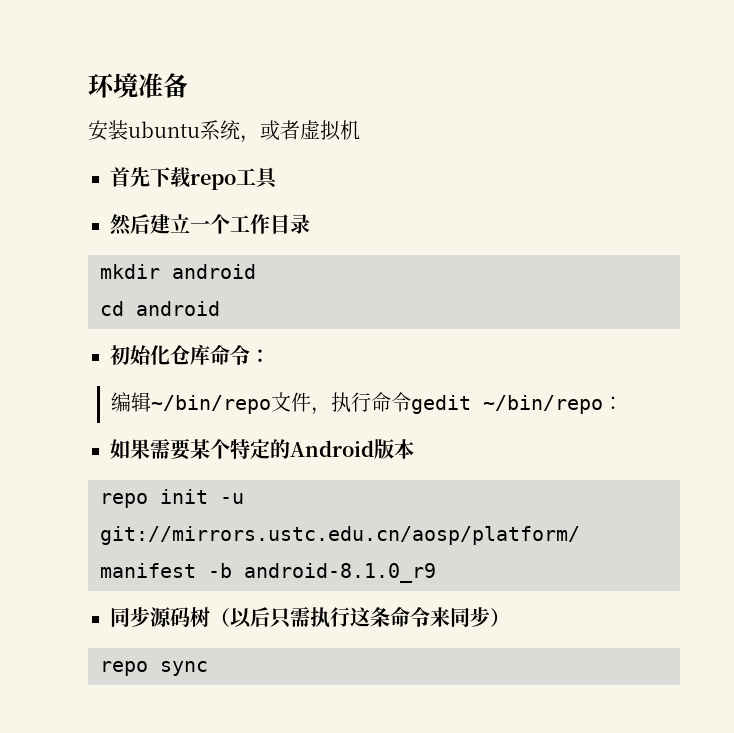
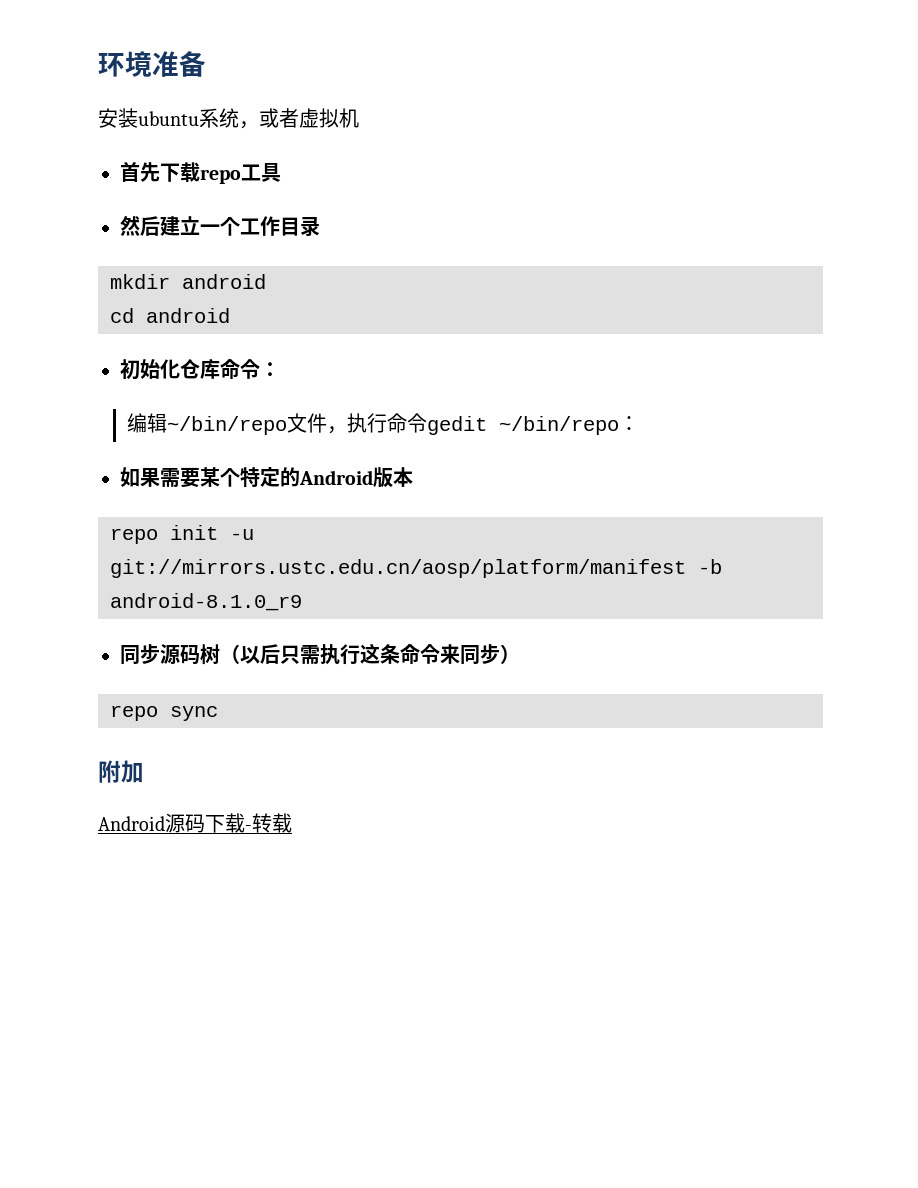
(208, 668) none -> [98,760,144,783] [98,813,292,833] // 附加 // Android源码下载-转载

